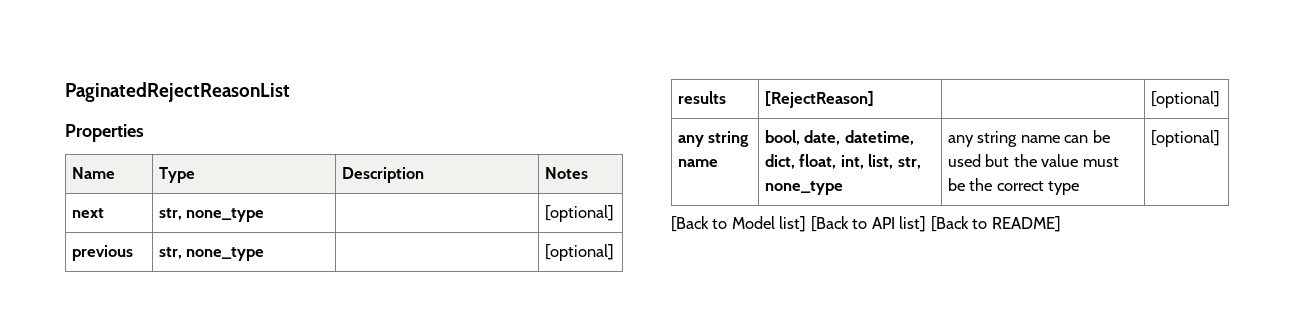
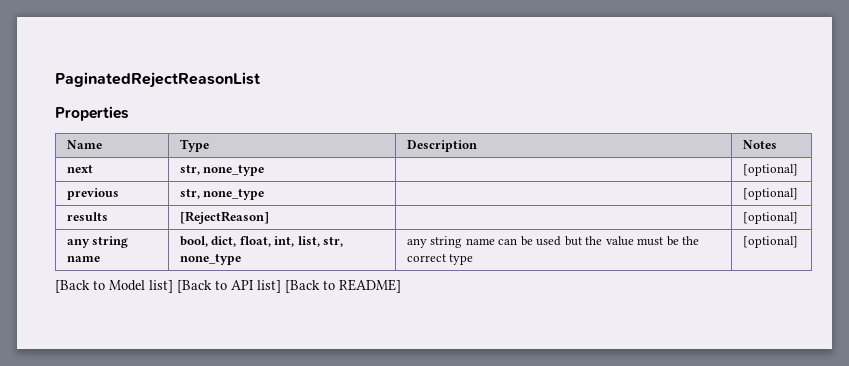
[804,130,914,145] date, datetime, -> (208, 241) none

